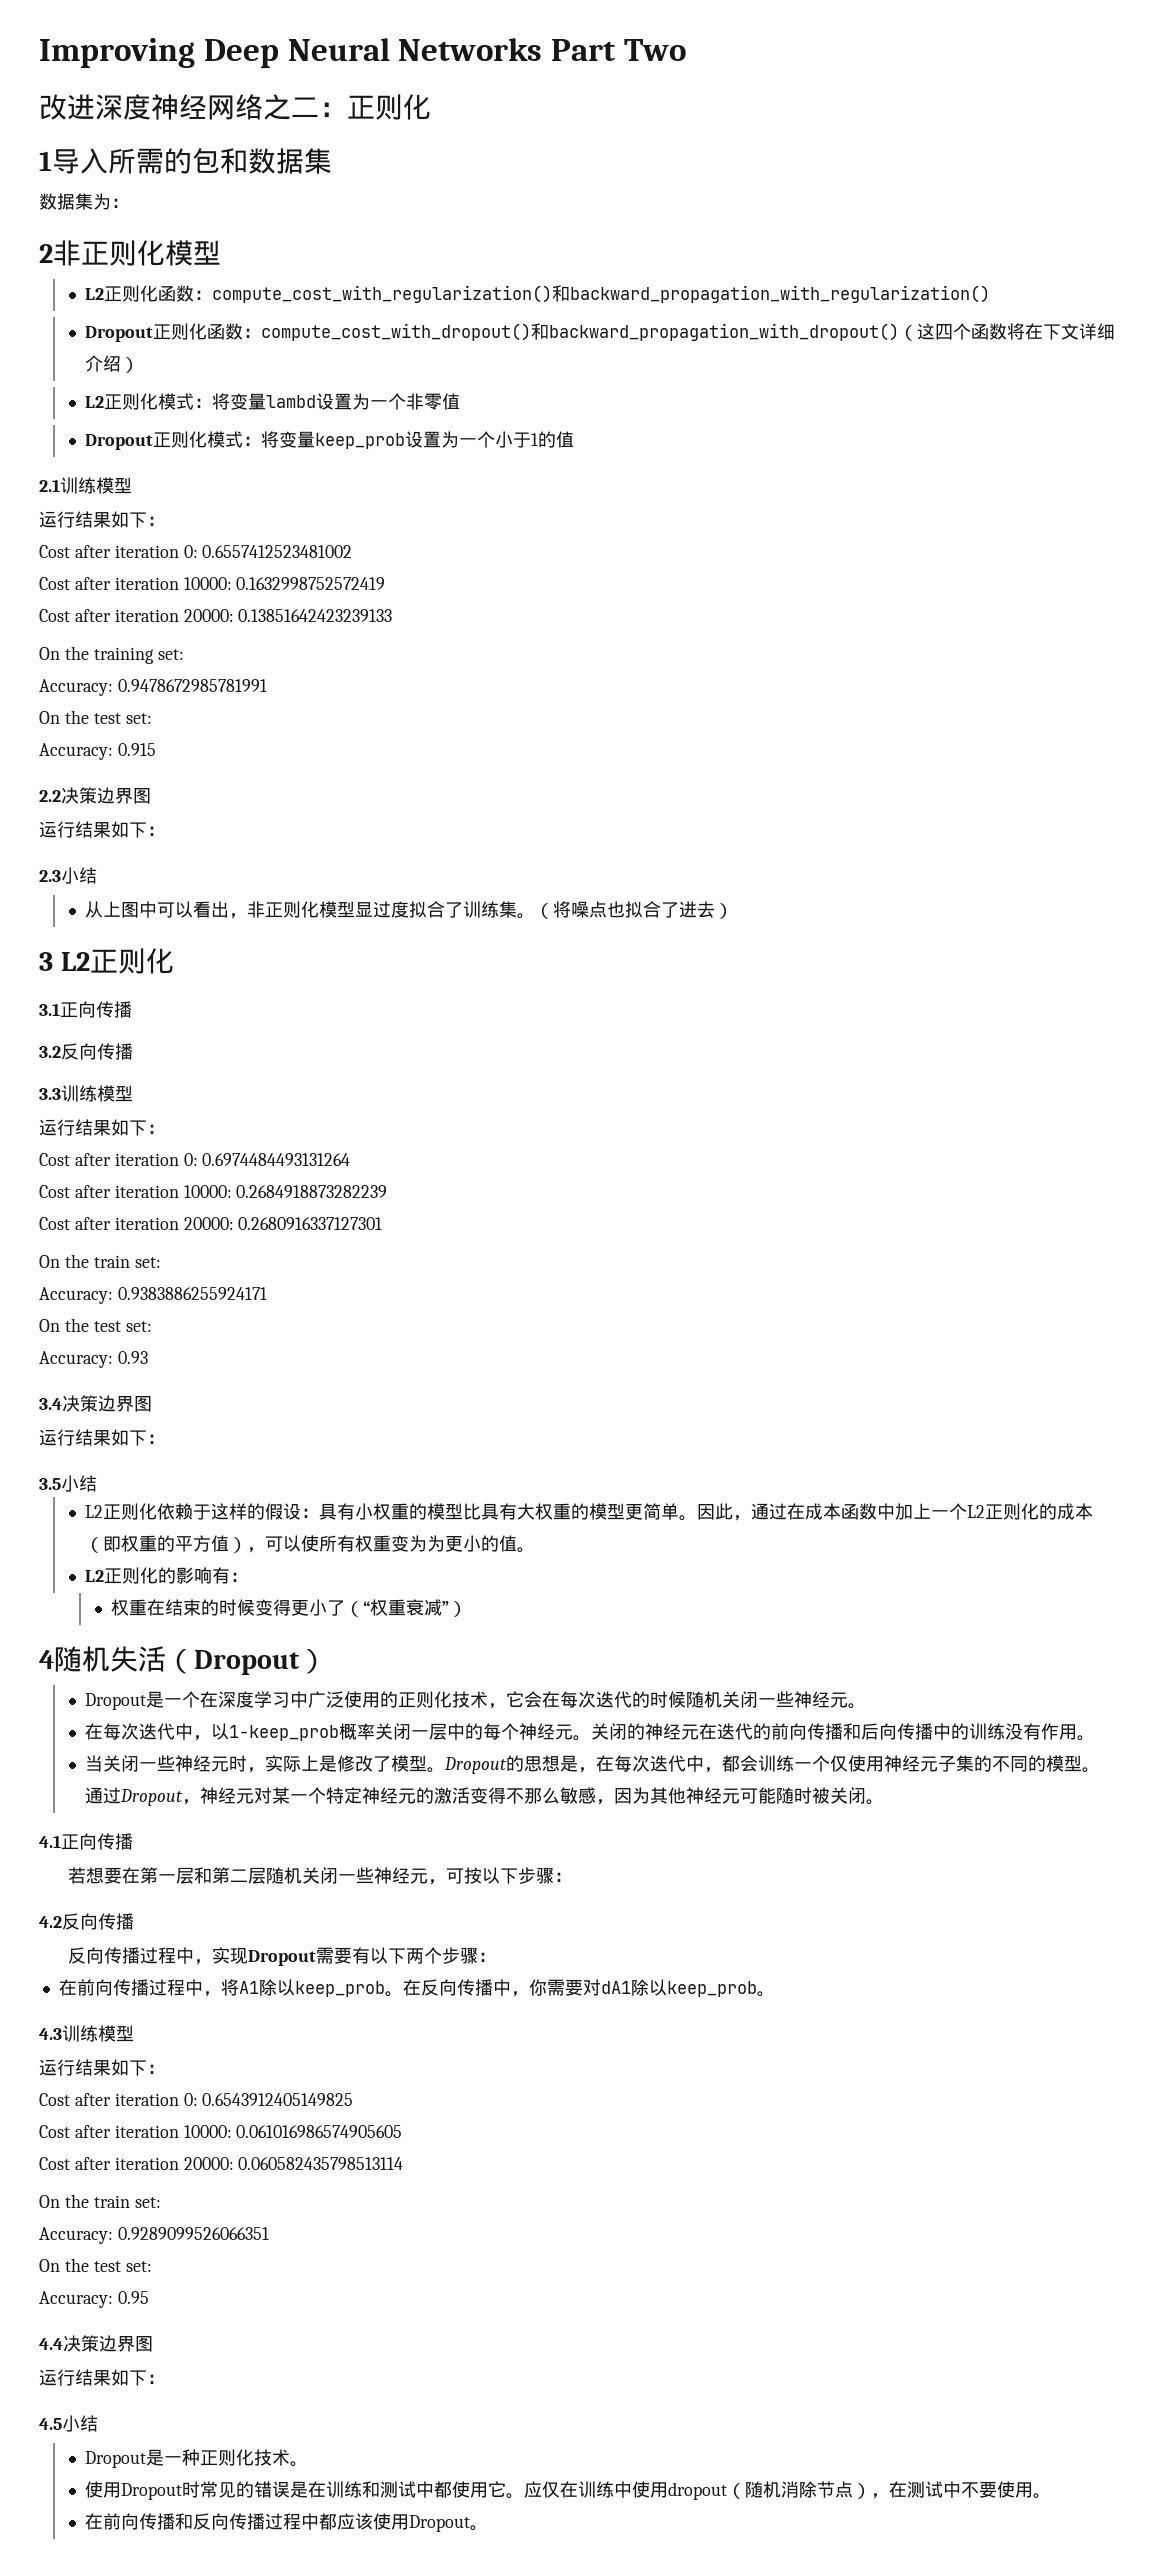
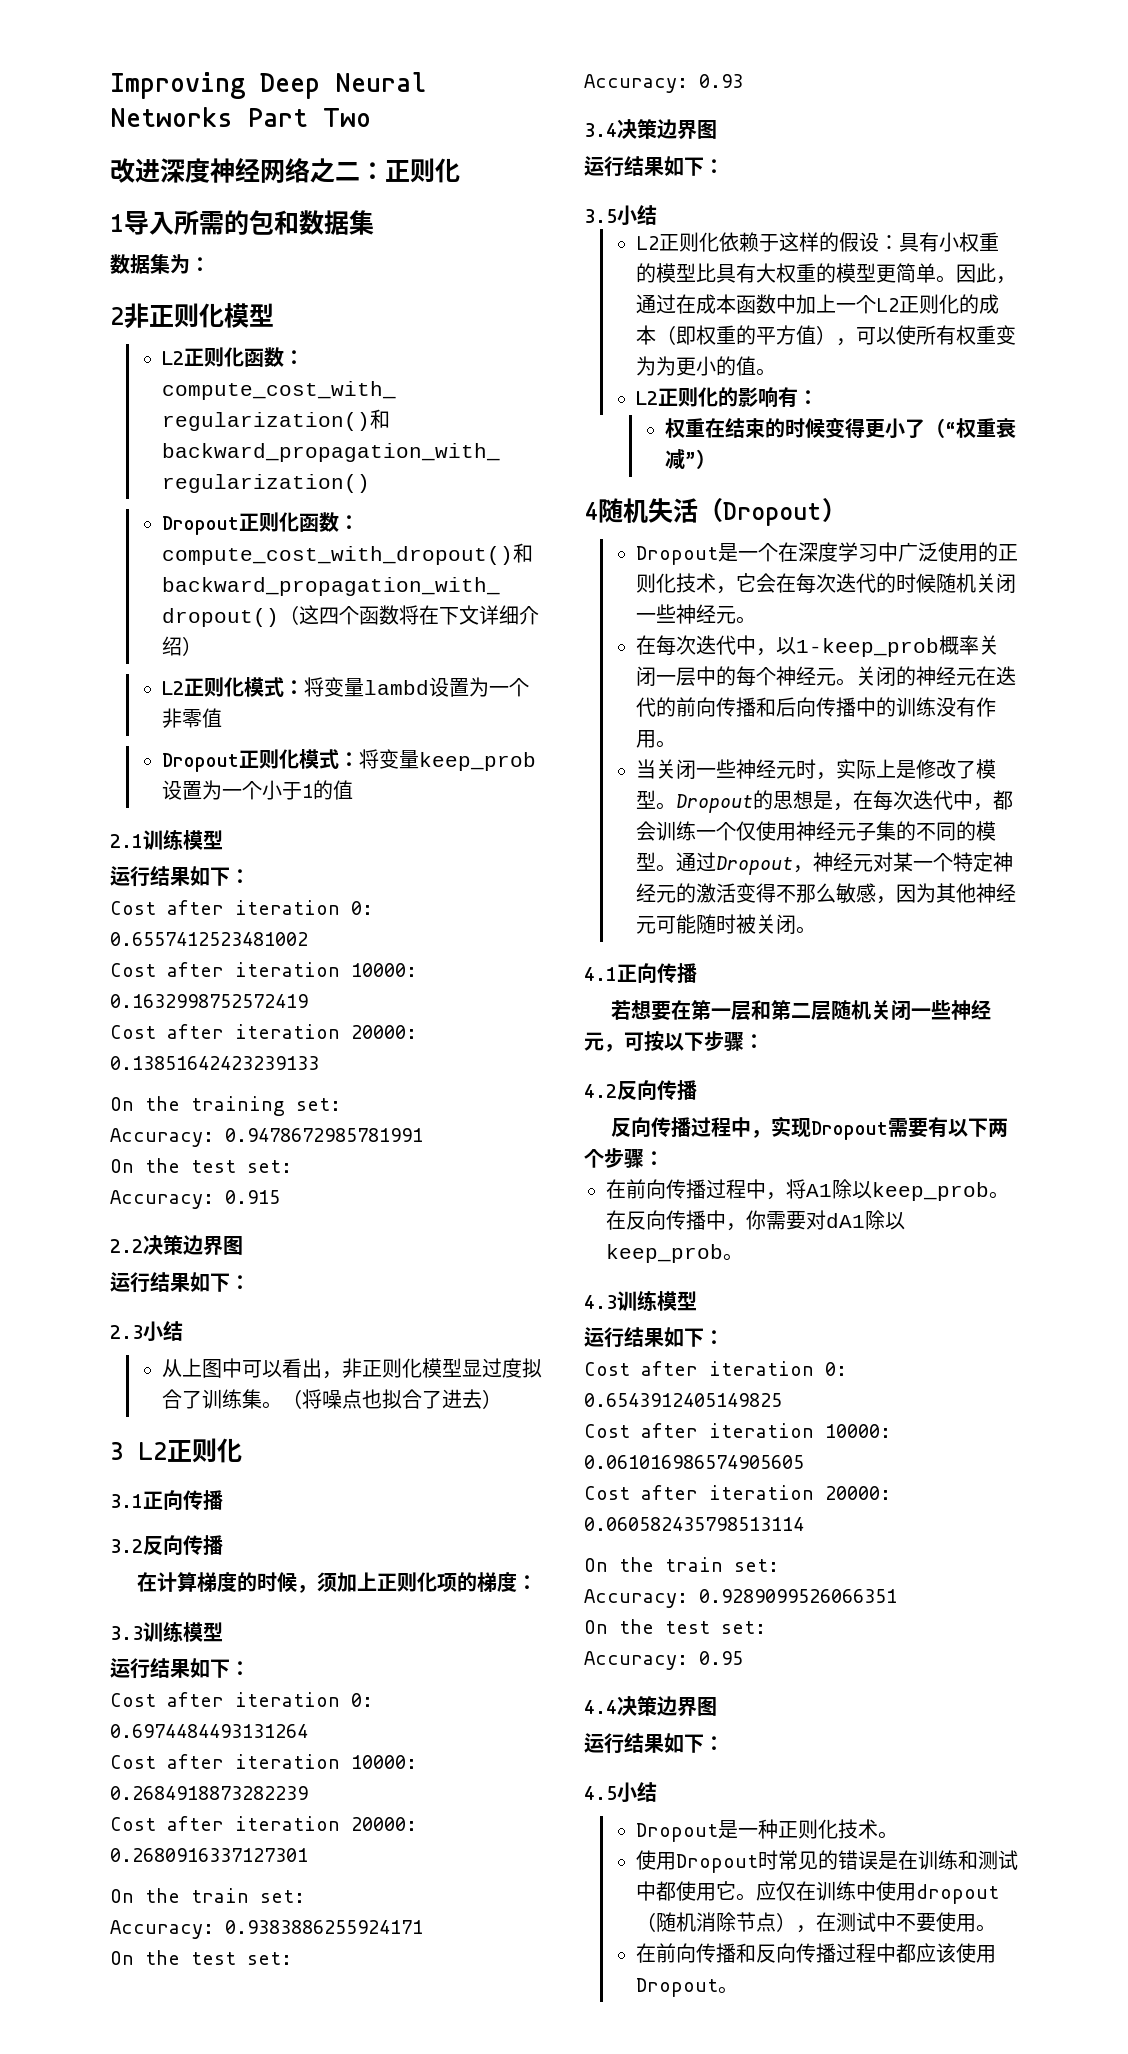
(133, 1051) none -> [137,1572,538,1593] // 在计算梯度的时候，须加上正则化项的梯度：

